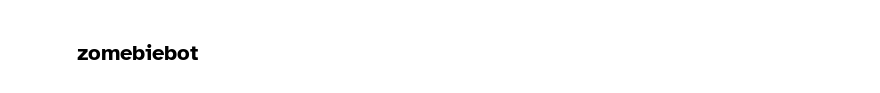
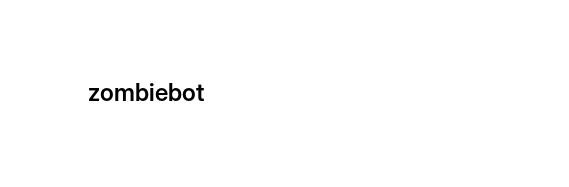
[77,44,198,60] zomebiebot -> [88,83,204,101] zombiebot

